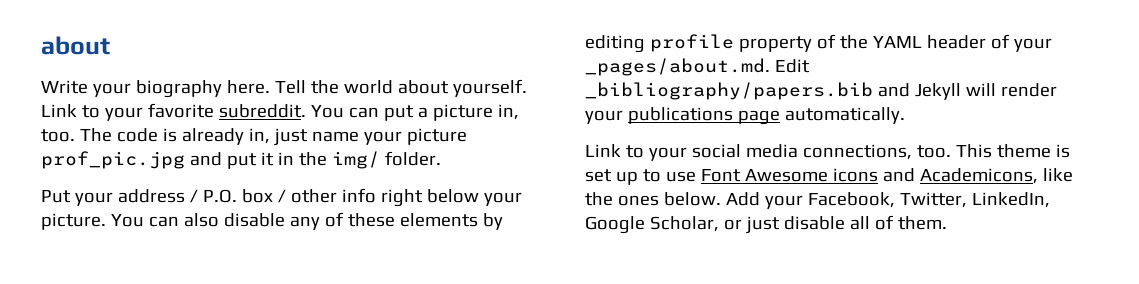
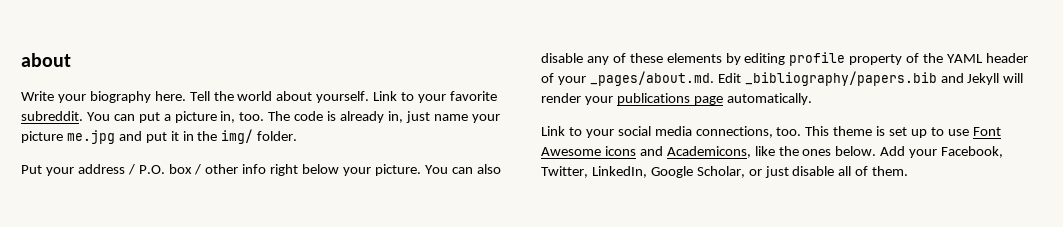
[41,151,185,169] prof_pic.jpg -> [66,130,115,144] me.jpg

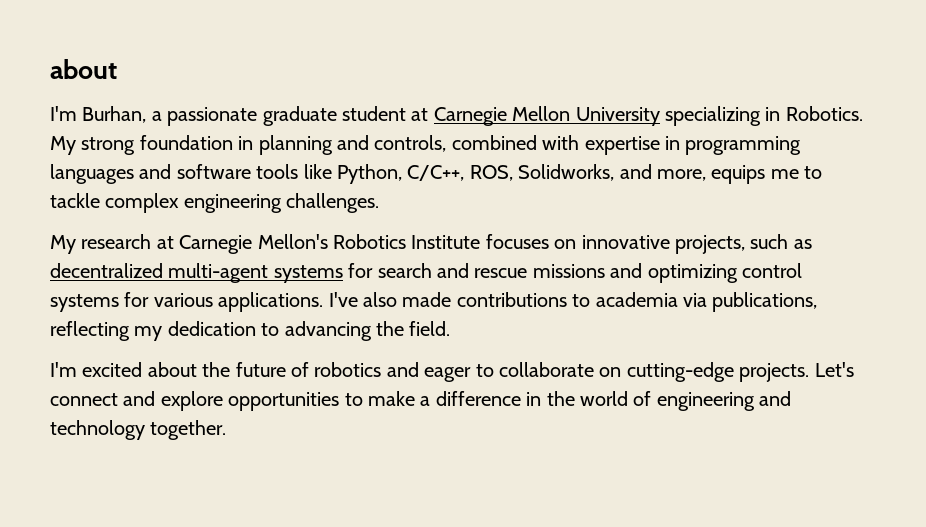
[21,91,497,103] [21,111,500,123] [21,129,298,144] [21,164,501,176] [541,52,1028,66] [541,71,1024,86] [541,93,812,105] [541,126,1001,138] [541,146,1004,158] [541,166,909,178] Write your biography here. Tell the world about yourself. Link to your favorite subreddit. You can put a picture in, too. The code is already in, just name your picture me.jpg and put it in the img/ folder. // Put your address / P.O. box / other info right below your picture. You can also disable any of these elements by editing profile property of the YAML header of your _pages/about.md. Edit _bibliography/papers.bib and Jekyll will render your publications page automatically. // Link to your social media connections, too. This theme is set up to use Font Awesome icons and Academicons, like the ones below. Add your Facebook, Twitter, LinkedIn, Google Scholar, or just disable all of them. -> [50,106,863,126] [50,135,802,155] [50,164,823,184] [50,193,380,213] [50,234,812,254] [50,263,802,283] [50,292,818,312] [50,321,451,341] [50,362,854,382] [50,391,792,411] [50,420,227,440] I'm Burhan, a passionate graduate student at Carnegie Mellon University specializing in Robotics. My strong foundation in planning and controls, combined with expertise in programming languages and software tools like Python, C/C++, ROS, Solidworks, and more, equips me to tackle complex engineering challenges. // My research at Carnegie Mellon's Robotics Institute focuses on innovative projects, such as decentralized multi-agent systems for search and rescue missions and optimizing control systems for various applications. I've also made contributions to academia via publications, reflecting my dedication to advancing the field. // I'm excited about the future of robotics and eager to collaborate on cutting-edge projects. Let's connect and explore opportunities to make a difference in the world of engineering and technology together.

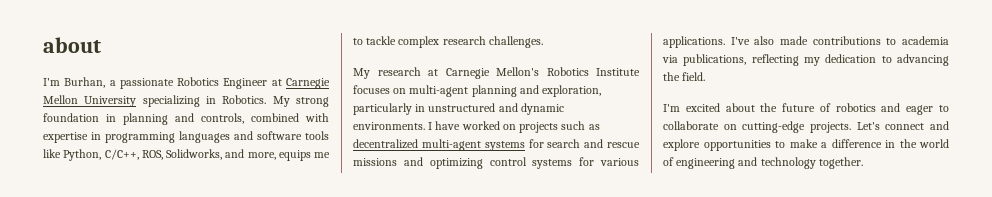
[262,106,406,126] graduate student -> [177,77,268,89] Robotics Engineer
[183,194,282,213] engineering -> [442,36,486,45] research
[581,235,745,254] innovative projects, -> [409,85,602,97] [353,103,564,115] [353,121,559,133] multi-agent planning and exploration, particularly in unstructured and dynamic environments. I have worked on projects

